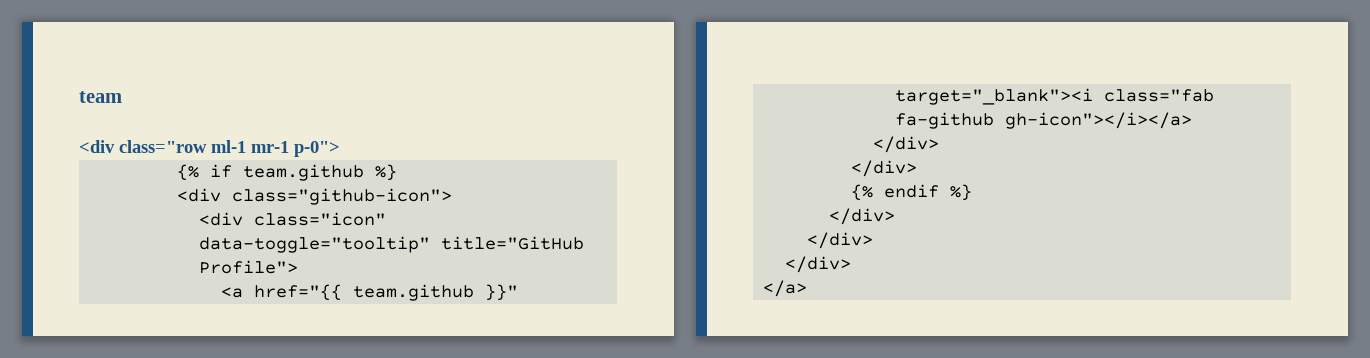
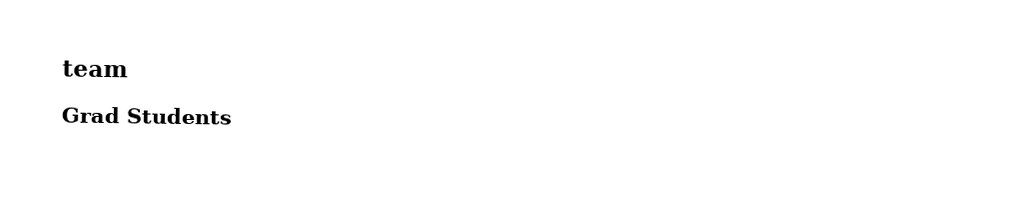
[79,140,340,157] [177,164,398,181] [177,188,453,205] [199,212,387,226] [199,236,585,253] [199,260,299,274] [221,284,519,301] [895,88,1215,105] [895,112,1193,129] [873,136,940,153] [851,160,918,177] [851,184,973,201] [829,208,896,225] [807,232,874,249] [785,256,852,273] [763,280,808,297] <div class="row ml-1 mr-1 p-0"> // {% if team.github %} // <div class="github-icon"> // <div class="icon" data-toggle="tooltip" title="GitHub Profile"> // <a href="{{ team.github }}" target="_blank"><i class="fab fa-github gh-icon"></i></a> // </div> // </div> // {% endif %} // </div> // </div> // </div> // </a> -> [61,106,232,125] Grad Students

